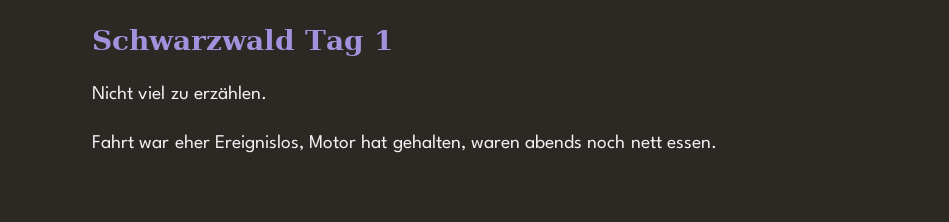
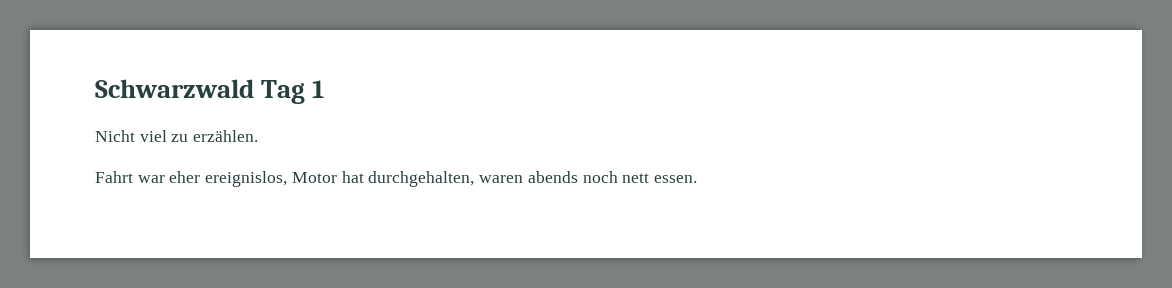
[214,134,304,153] Ereignislos, -> [205,171,288,187] ereignislos,
[392,134,466,153] gehalten, -> [368,171,475,187] durchgehalten,

